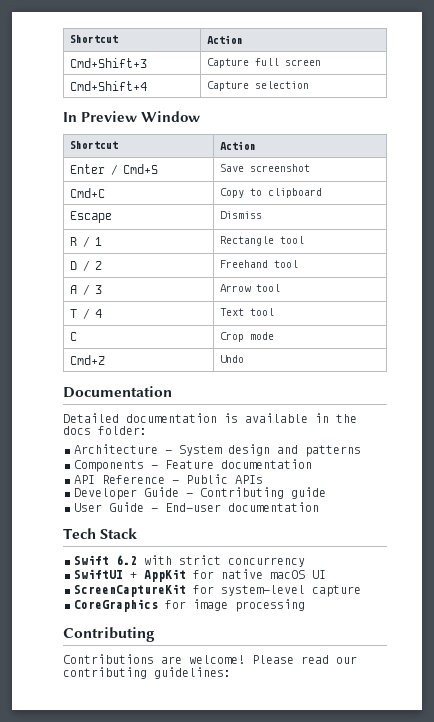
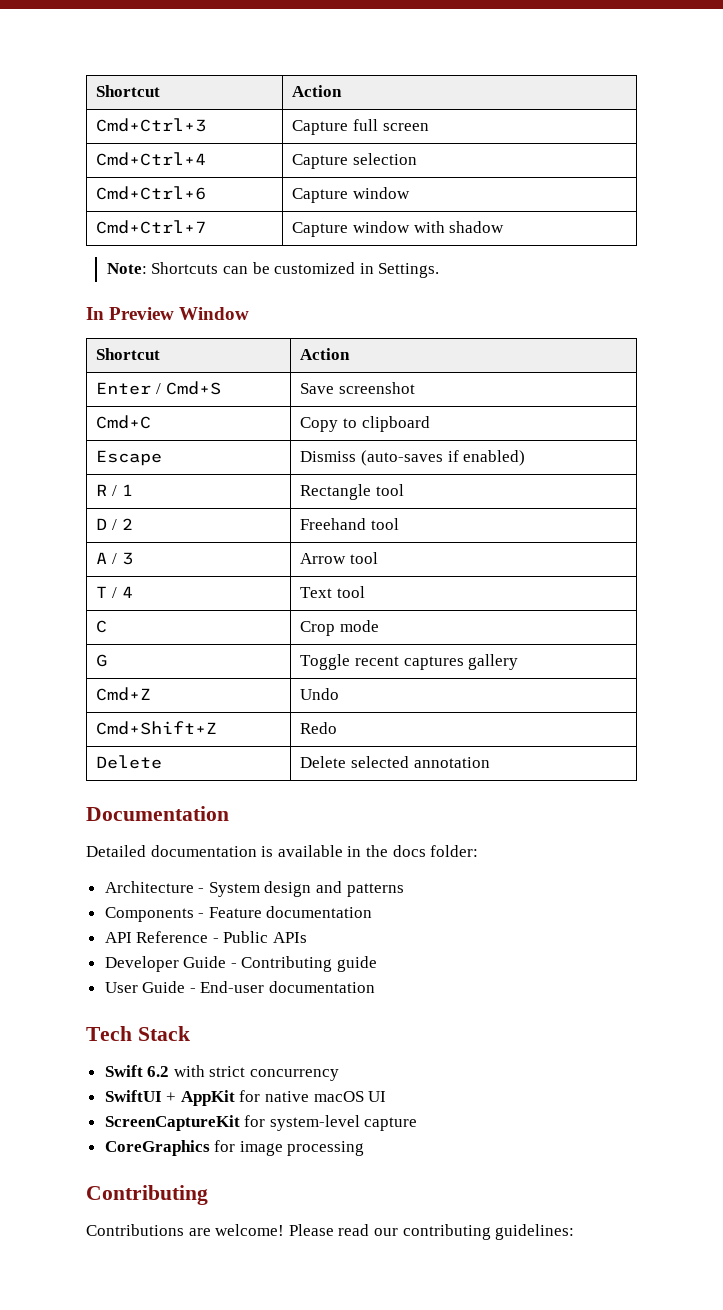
[69,35,118,43] [206,35,243,44] [69,58,147,68] Shortcut | Action // Cmd+Shift+3 -> [96,85,161,97] [292,85,343,97] [96,118,207,132] Shortcut | Action // Cmd+Ctrl+3
[69,81,147,91] Cmd+Shift+4 -> [96,152,207,166] Cmd+Ctrl+4
(309, 85) none -> [96,186,207,200] [292,187,411,203] [96,220,207,234] [292,221,505,237] [106,262,440,278] // Cmd+Ctrl+6 | Capture window // Cmd+Ctrl+7 | Capture window with shadow // Note: Shortcuts can be customized in Settings.
(262, 215) none -> [361,450,526,466] (auto-saves if enabled)
[69,355,105,365] [219,355,244,363] Cmd+Z | Undo -> [96,654,108,667] [300,654,519,670] [96,687,152,701] [300,688,340,700] [96,721,218,735] [300,722,338,734] [96,755,163,769] [300,756,490,768] G | Toggle recent captures gallery // Cmd+Z | Undo // Cmd+Shift+Z | Redo // Delete | Delete selected annotation

